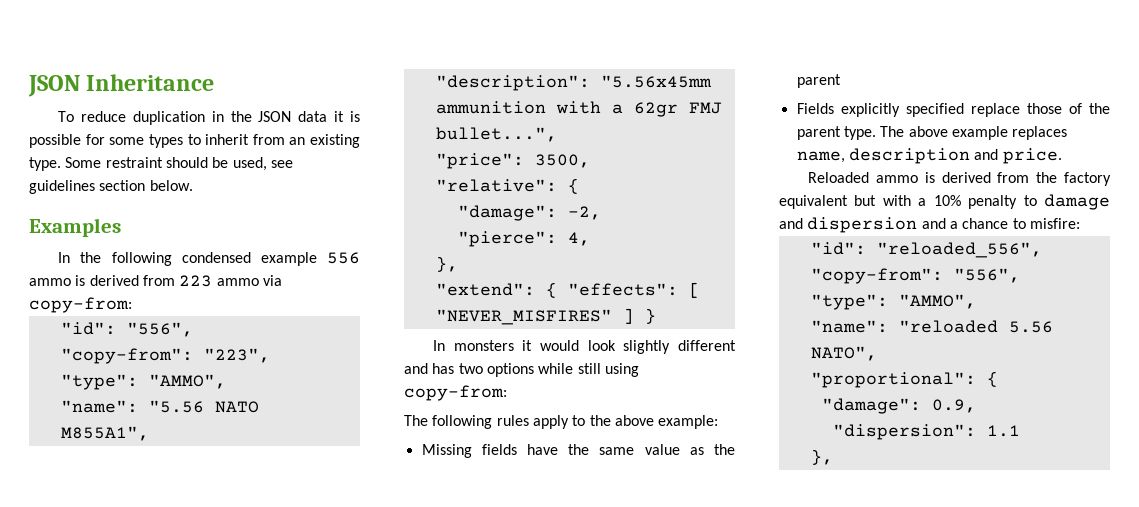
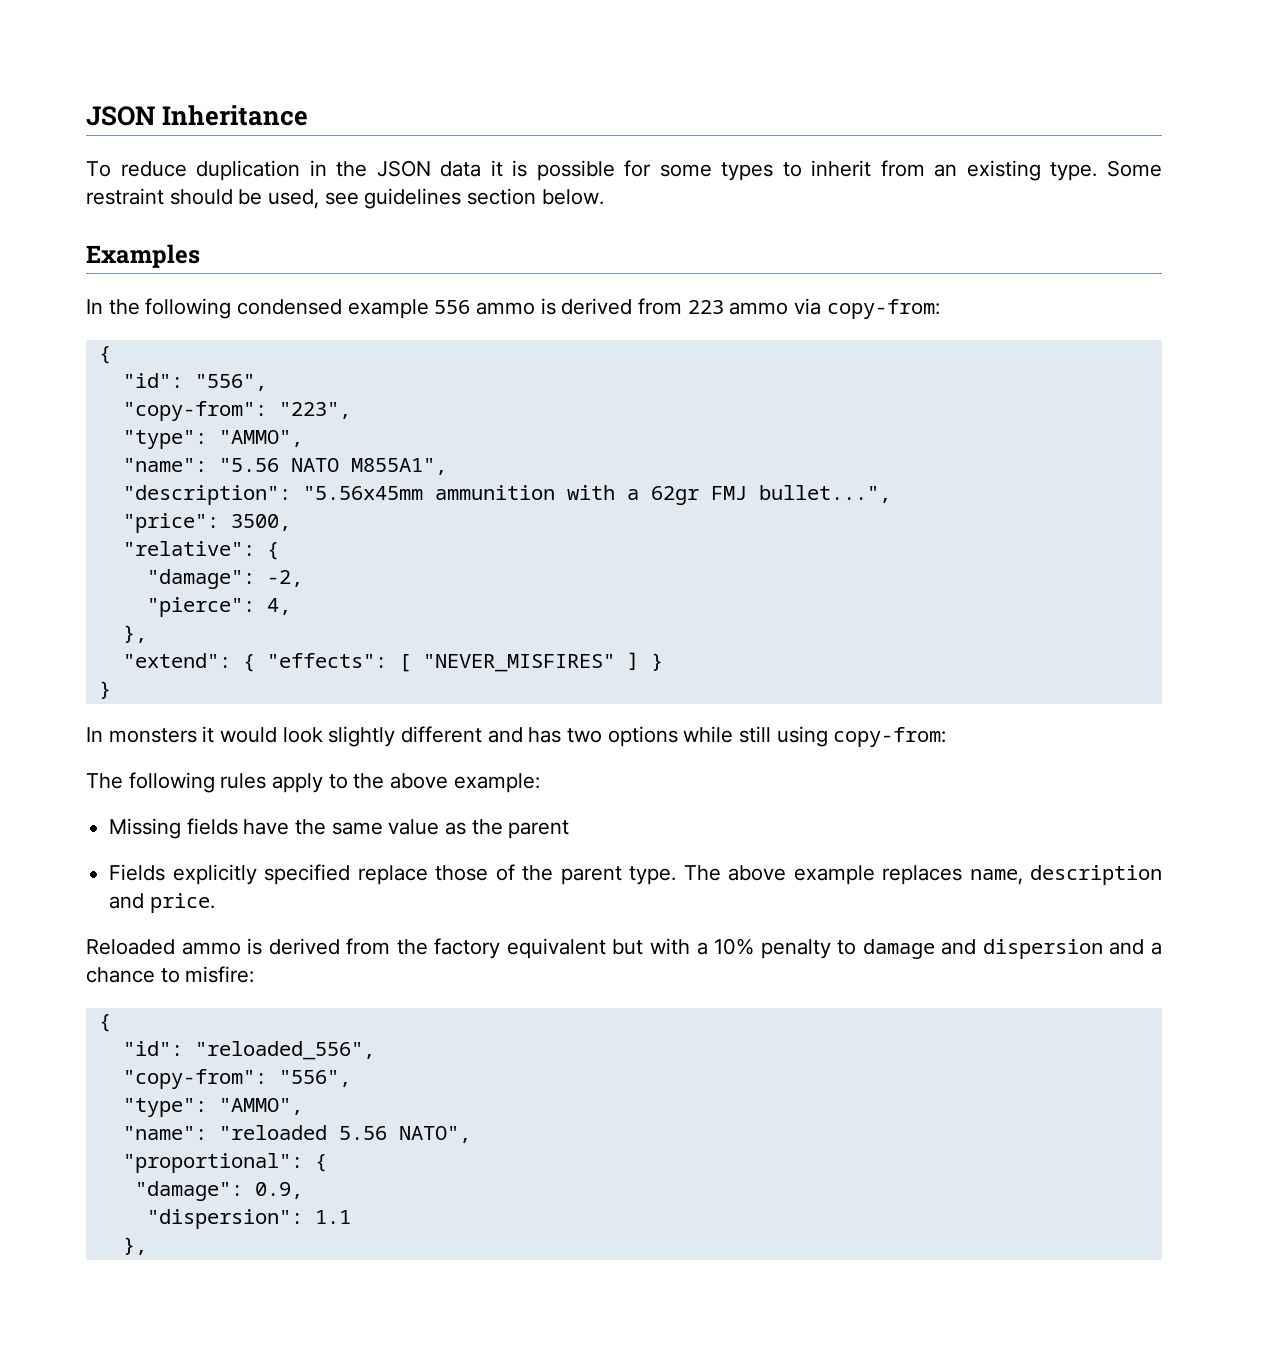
(132, 305) none -> [98,346,111,364] // {
(656, 316) none -> [98,681,111,699] // }
(1080, 223) none -> [98,1014,111,1032] // {

